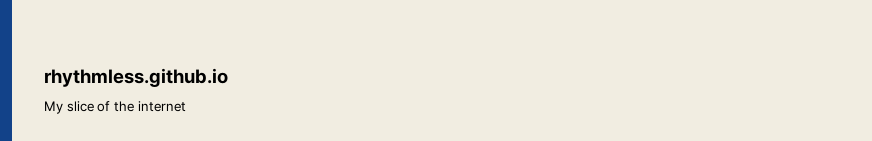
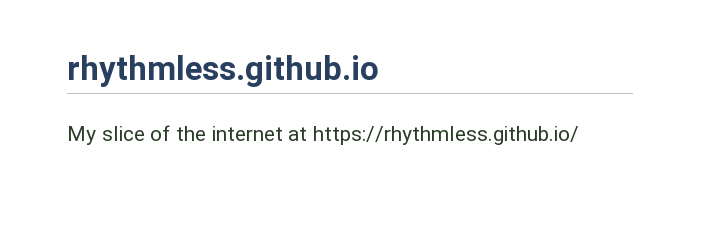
(186, 106) none -> [288,126,580,145] at https://rhythmless.github.io/

